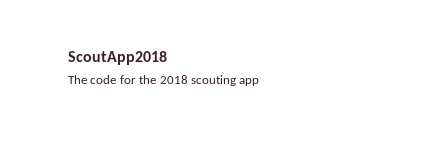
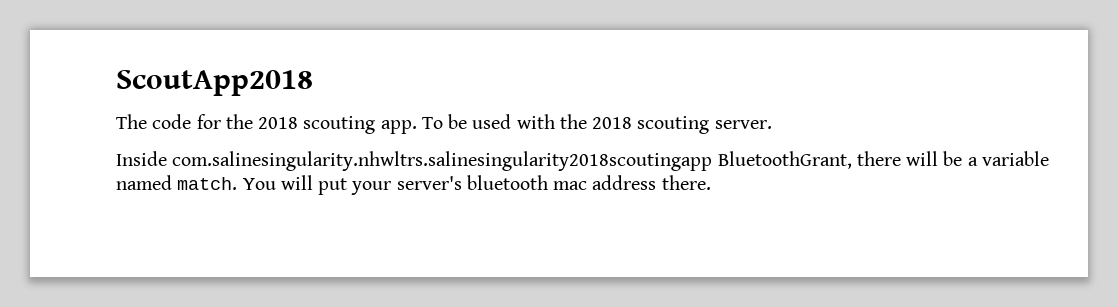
[239,78,260,86] app -> [380,114,772,134] [116,151,1049,171] [116,175,711,195] app. To be used with the 2018 scouting server. // Inside com.salinesingularity.nhwltrs.salinesingularity2018scoutingapp BluetoothGrant, there will be a variable named match. You will put your server's bluetooth mac address there.

